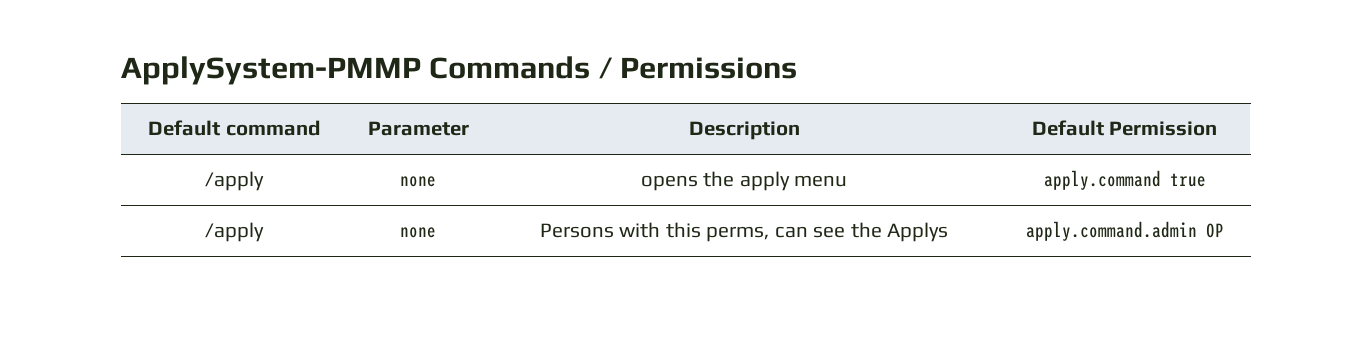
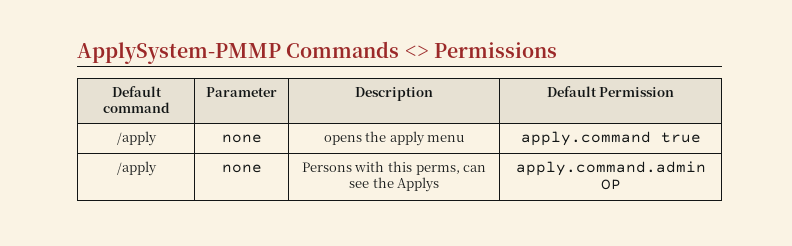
[598,57,613,79] / -> [404,45,429,58] <>

